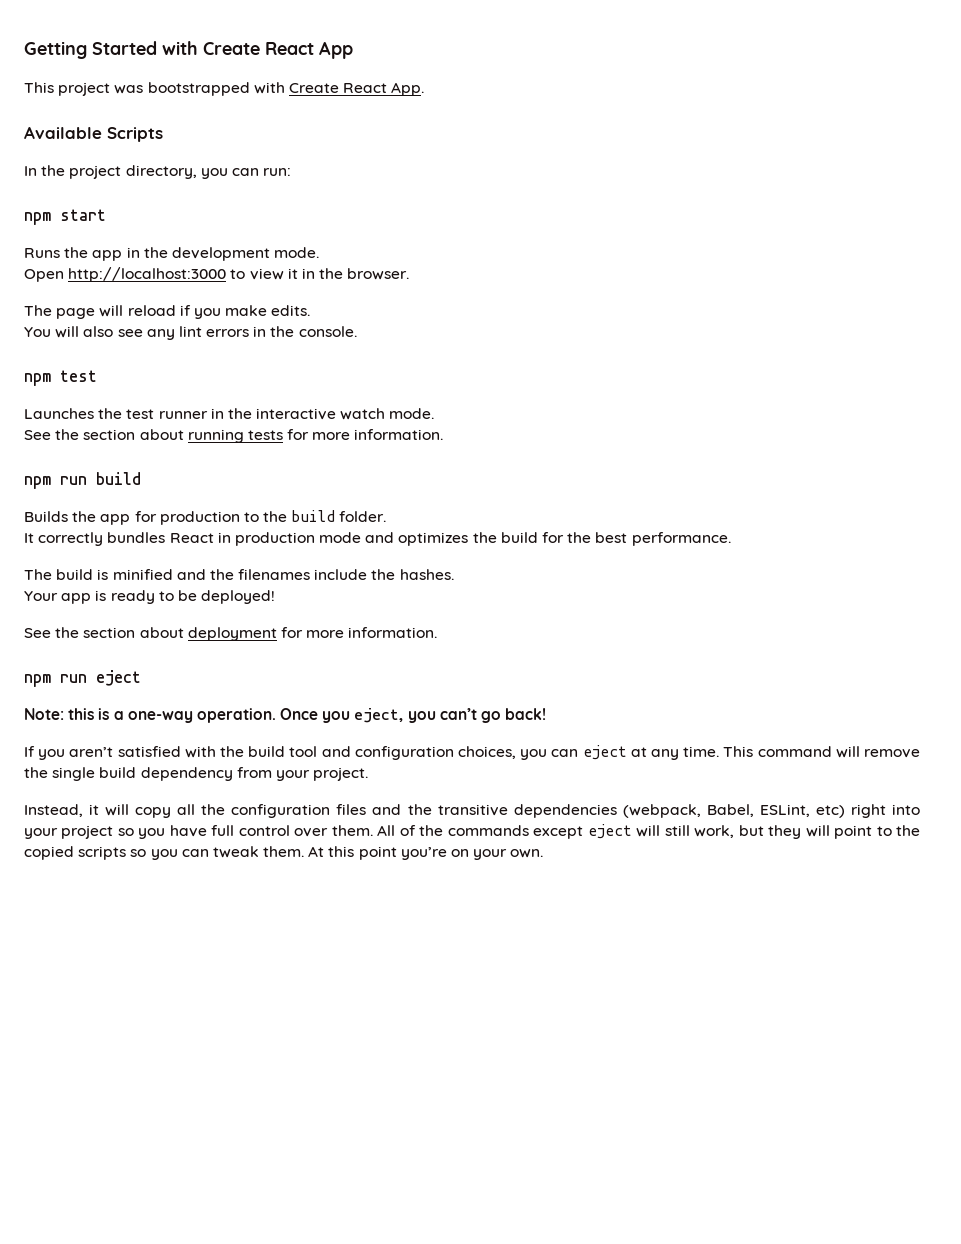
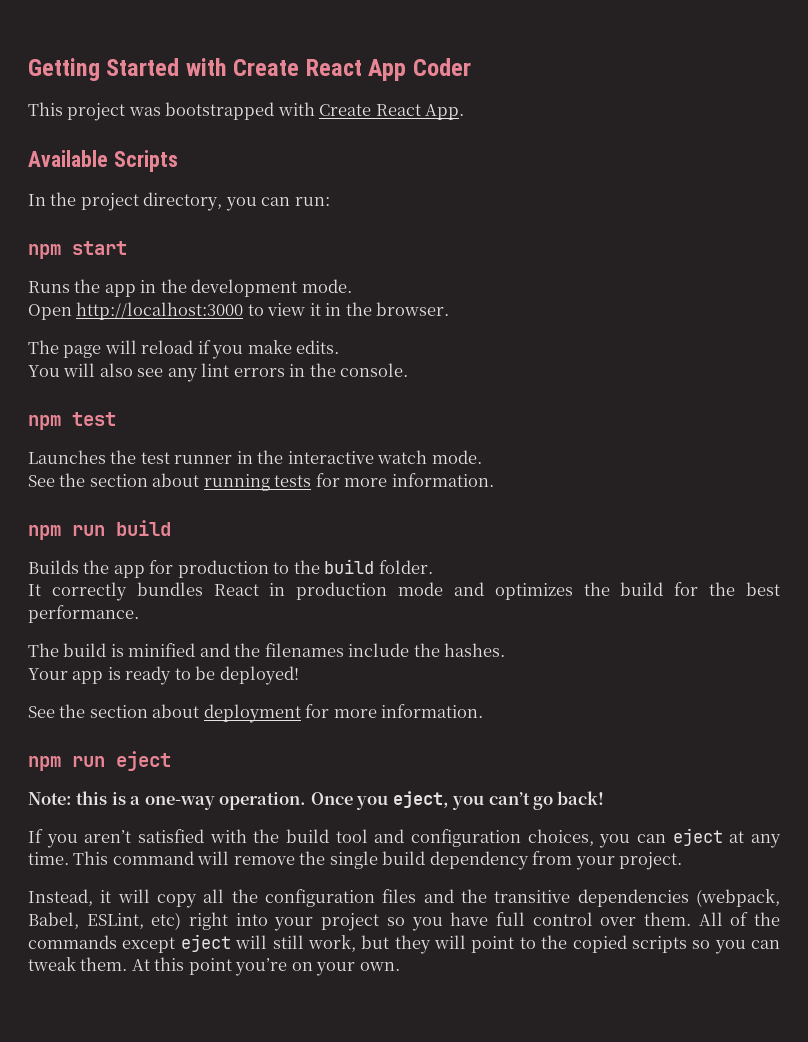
(353, 50) none -> [412,58,471,76] Coder

